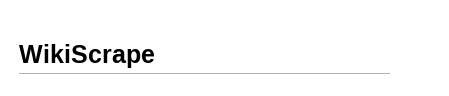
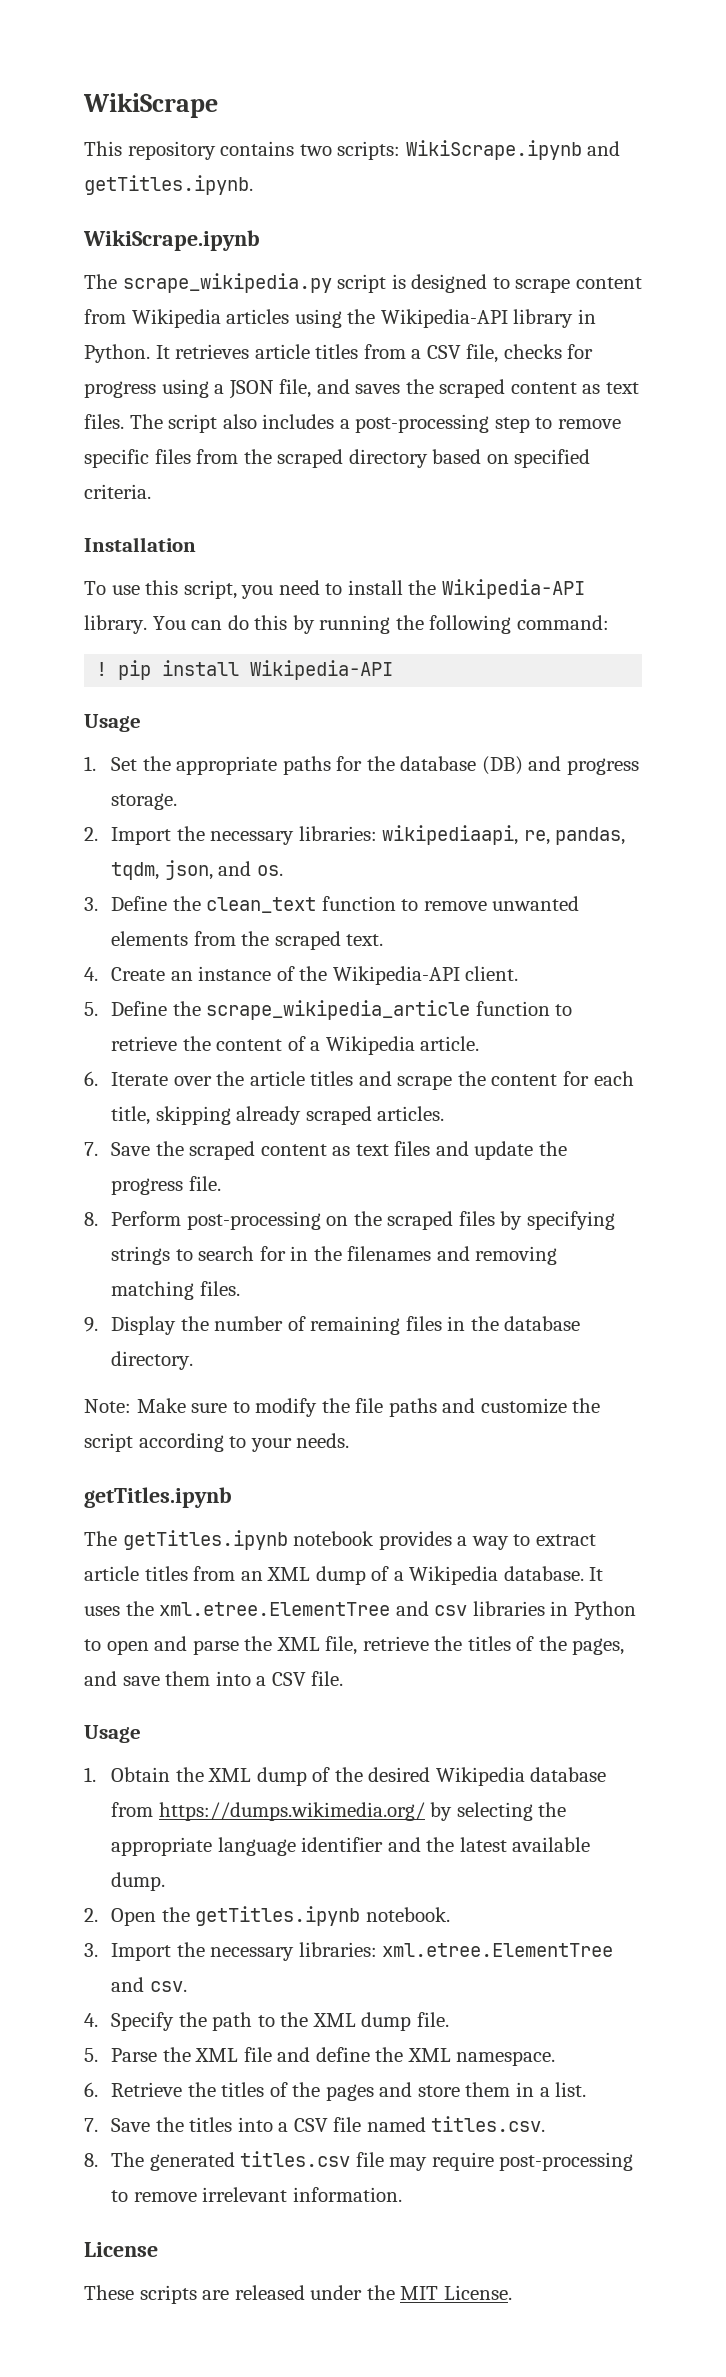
(155, 56) none -> [84,140,621,160] [84,175,253,195] [83,230,260,251] [84,273,642,293] [84,309,596,328] [84,344,594,363] [84,379,639,399] [84,414,621,433] [84,449,591,468] [84,484,151,499] [84,537,196,552] [84,579,585,599] [84,615,609,634] [96,660,394,680] [84,714,141,732] [84,756,639,775] [111,793,178,810] [84,825,626,845] [111,860,283,880] [84,896,580,913] [111,931,384,950] [84,966,519,985] [84,1000,573,1020] [111,1036,480,1055] [84,1071,634,1090] [111,1106,445,1125] [84,1141,567,1160] [111,1176,221,1195] [84,1211,615,1230] [111,1246,558,1265] [111,1281,240,1300] [84,1316,581,1335] [111,1351,194,1370] [84,1398,601,1417] [84,1433,350,1452] [84,1487,232,1508] [84,1530,596,1550] [84,1566,604,1585] [84,1601,636,1620] [84,1636,625,1655] [84,1671,344,1686] [84,1725,141,1743] [84,1767,607,1786] [111,1802,567,1821] [111,1837,591,1856] [111,1872,166,1891] [84,1906,450,1926] [84,1942,614,1961] [111,1977,187,1992] [84,2012,449,2031] [84,2047,556,2066] [84,2082,587,2101] [84,2116,546,2132] [84,2151,634,2171] [111,2187,402,2202] [84,2242,158,2257] [84,2285,512,2304] // This repository contains two scripts: WikiScrape.ipynb and getTitles.ipynb. // WikiScrape.ipynb // The scrape_wikipedia.py script is designed to scrape content from Wikipedia articles using the Wikipedia-API library in Python. It retrieves article titles from a CSV file, checks for progress using a JSON file, and saves the scraped content as text files. The script also includes a post-processing step to remove specific files from the scraped directory based on specified criteria. // Installation // To use this script, you need to install the Wikipedia-API library. You can do this by running the following command: // ! pip install Wikipedia-API // Usage // 1. Set the appropriate paths for the database (DB) and progress storage. // 2. Import the necessary libraries: wikipediaapi, re, pandas, tqdm, json, and os. // 3. Define the clean_text function to remove unwanted elements from the scraped text. // 4. Create an instance of the Wikipedia-API client. // 5. Define the scrape_wikipedia_article function to retrieve the content of a Wikipedia article. // 6. Iterate over the article titles and scrape the content for each title, skipping already scraped articles. // 7. Save the scraped content as text files and update the progress file. // 8. Perform post-processing on the scraped files by specifying strings to search for in the filenames and removing matching files. // 9. Display the number of remaining files in the database directory. // Note: Make sure to modify the file paths and customize the script according to your needs. // getTitles.ipynb // The getTitles.ipynb notebook provides a way to extract article titles from an XML dump of a Wikipedia database. It uses the xml.etree.ElementTree and csv libraries in Python to open and parse the XML file, retrieve the titles of the pages, and save them into a CSV file. // Usage // 1. Obtain the XML dump of the desired Wikipedia database from https://dumps.wikimedia.org/ by selecting the appropriate language identifier and the latest available dump. // 2. Open the getTitles.ipynb notebook. // 3. Import the necessary libraries: xml.etree.ElementTree and csv. // 4. Specify the path to the XML dump file. // 5. Parse the XML file and define the XML namespace. // 6. Retrieve the titles of the pages and store them in a list. // 7. Save the titles into a CSV file named titles.csv. // 8. The generated titles.csv file may require post-processing to remove irrelevant information. // License // These scripts are released under the MIT License.

